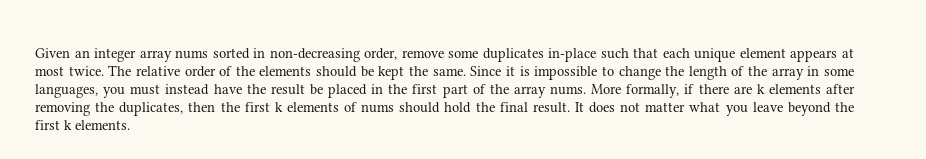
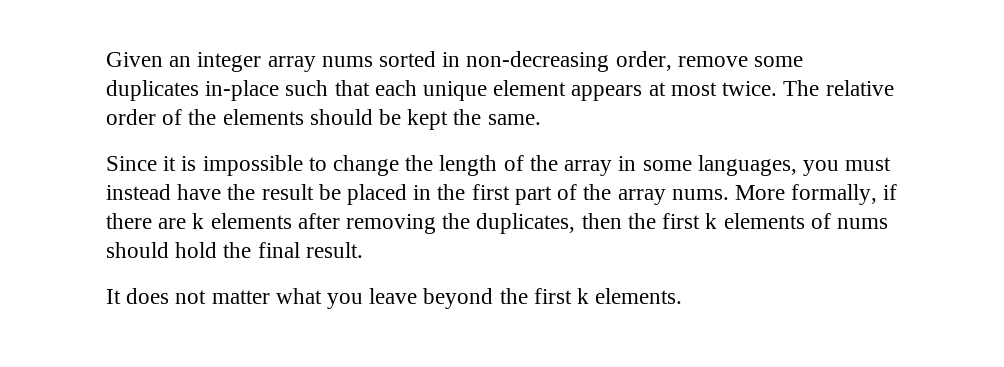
(466, 72) none -> (541, 119) //
(570, 107) none -> (363, 250) //

